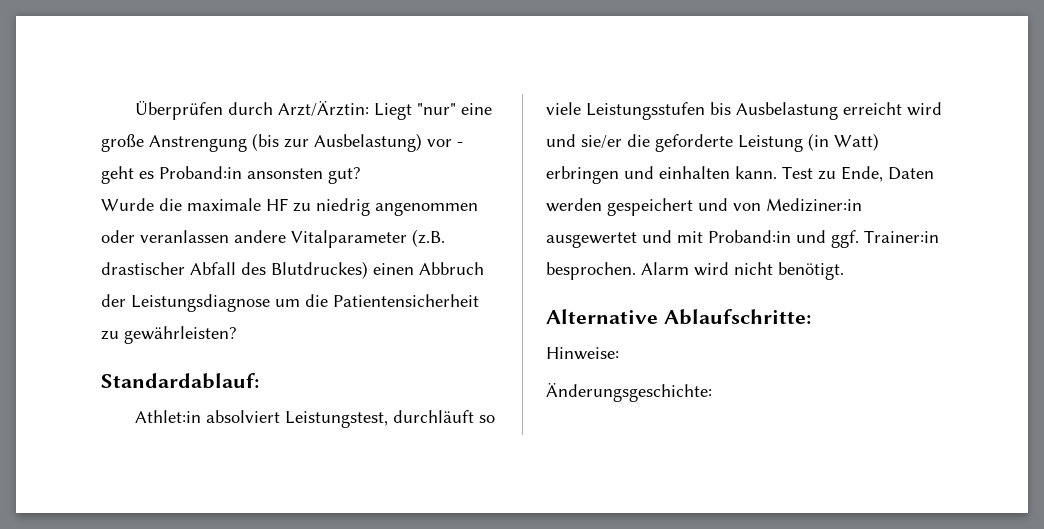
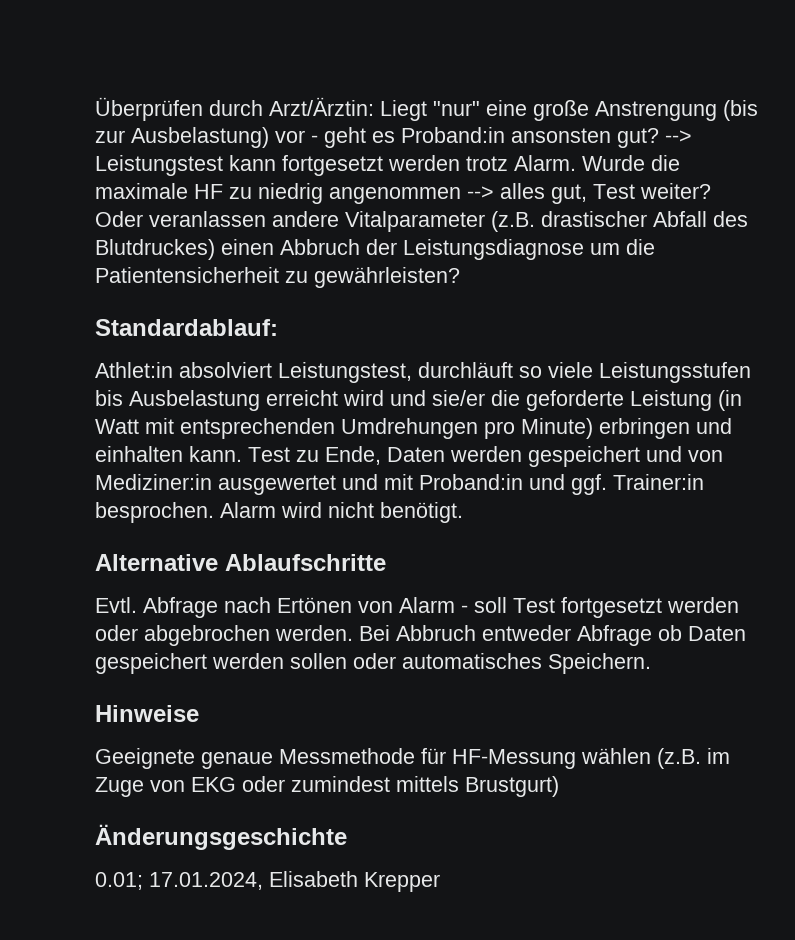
(361, 175) // -> [665,130,692,143] [95,155,576,176] --> Leistungstest kann fortgesetzt werden trotz Alarm.
[101,230,135,243] oder -> [467,183,711,204] [95,211,143,227] --> alles gut, Test weiter? Oder
[834,133,879,151] Watt) -> [95,418,593,439] Watt mit entsprechenden Umdrehungen pro Minute)
[663,309,811,325] [546,347,619,360] [546,383,712,402] Ablaufschritte: // Hinweise: // Änderungsgeschichte: -> [225,554,386,571] [95,597,739,618] [95,625,746,646] [95,653,651,674] [95,705,199,722] [95,748,730,769] [95,776,559,797] [95,824,347,850] [95,871,440,892] Ablaufschritte // Evtl. Abfrage nach Ertönen von Alarm - soll Test fortgesetzt werden oder abgebrochen werden. Bei Abbruch entweder Abfrage ob Daten gespeichert werden sollen oder automatisches Speichern. // Hinweise // Geeignete genaue Messmethode für HF-Messung wählen (z.B. im Zuge von EKG oder zumindest mittels Brustgurt) // Änderungsgeschichte // 0.01; 17.01.2024, Elisabeth Krepper

